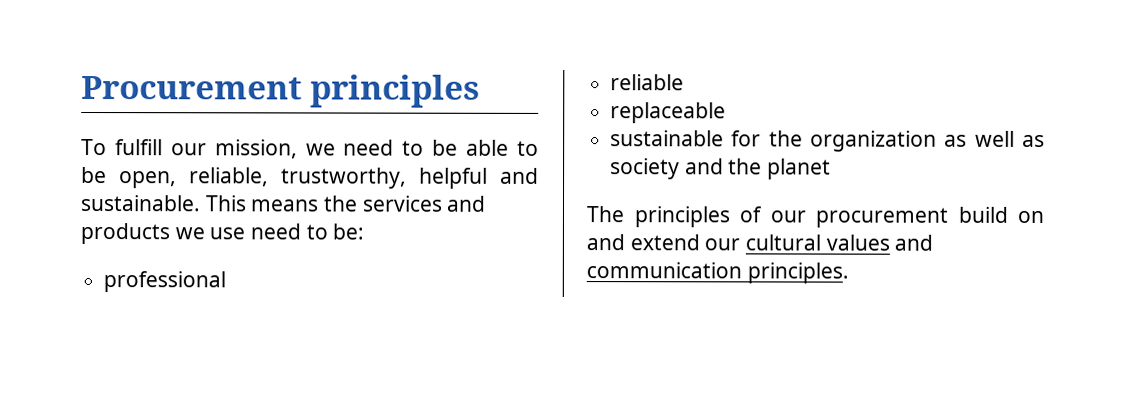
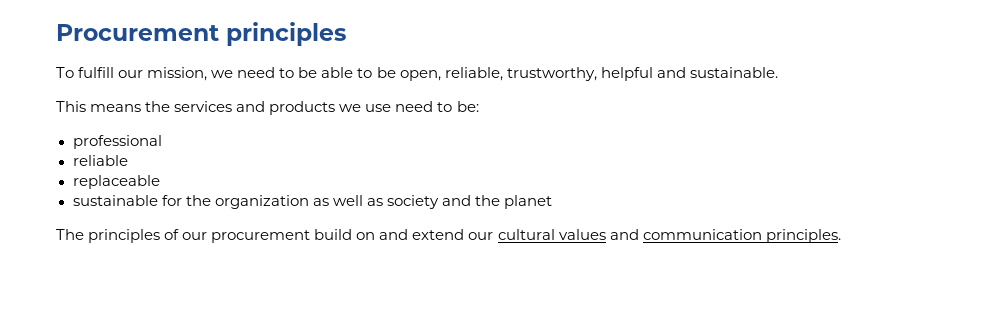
(201, 203) none -> (778, 72) //

